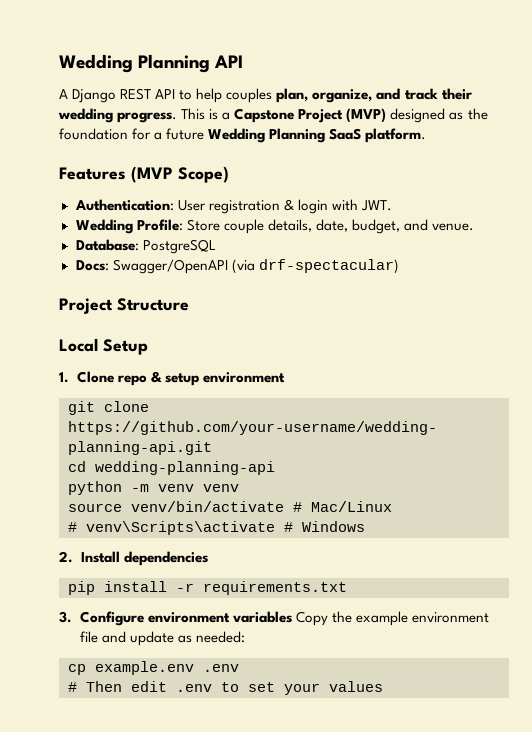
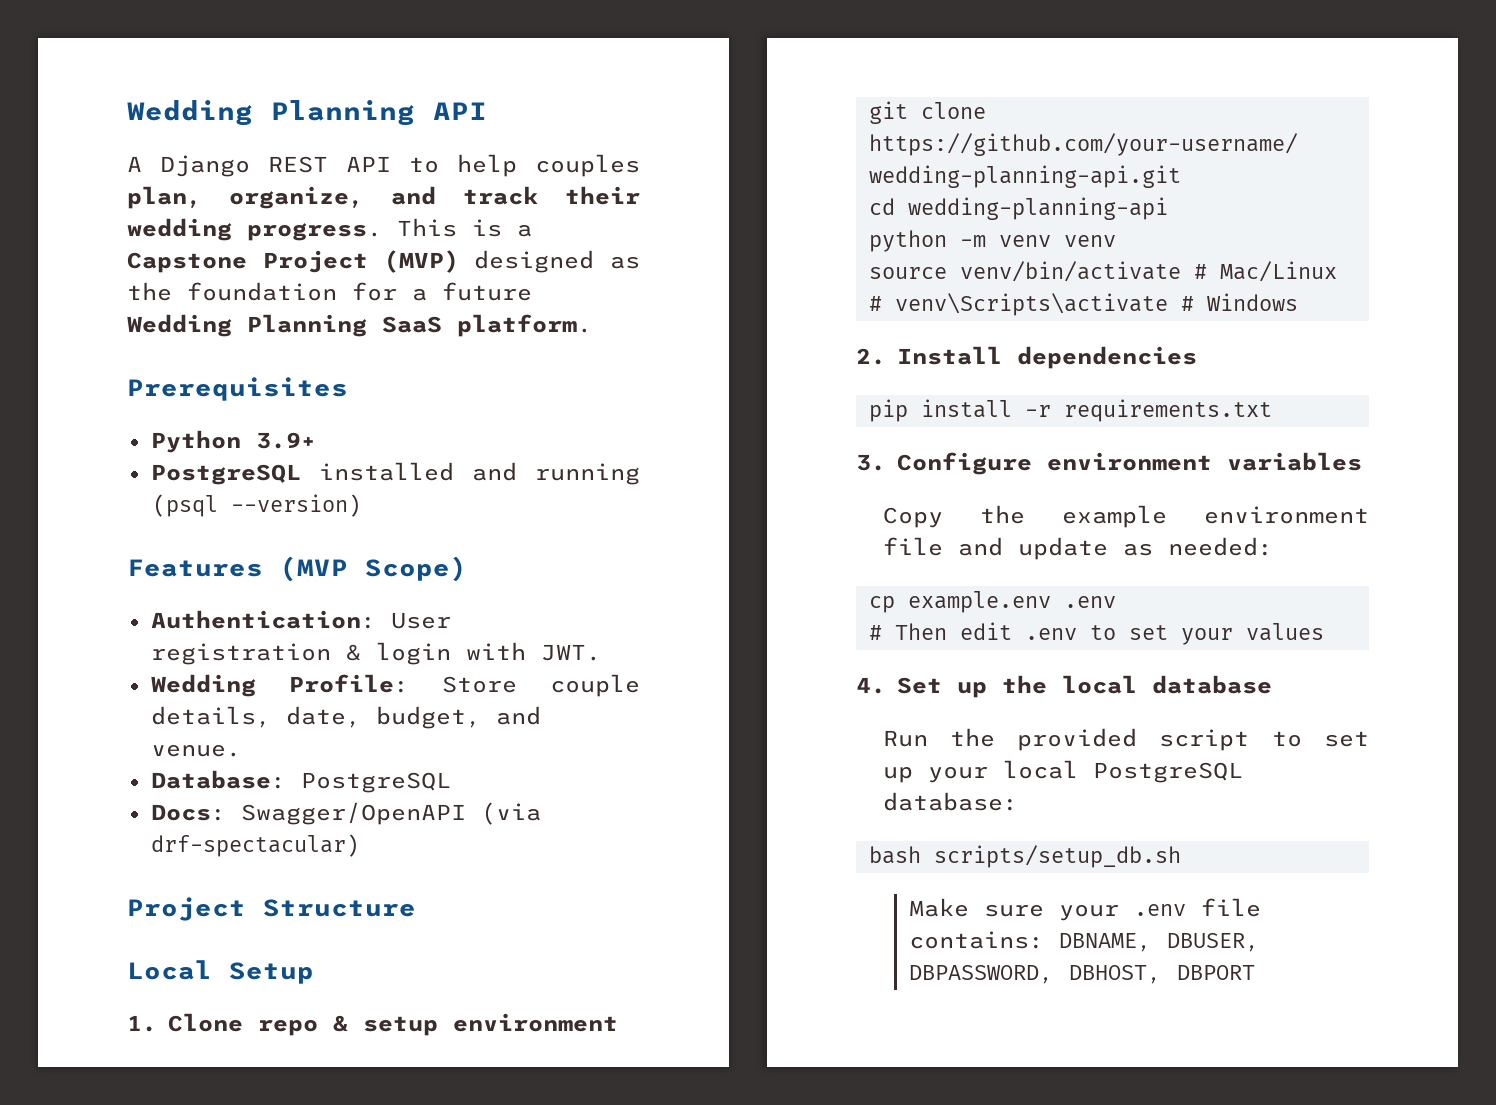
(427, 135) none -> [127,377,348,401] [150,430,316,453] [150,462,640,485] [150,494,363,517] // Prerequisites // Python 3.9+ // PostgreSQL installed and running (psql --version)
(292, 617) none -> (1362, 461) //
(383, 686) none -> [856,675,1272,698] [882,728,1369,751] [882,760,1243,783] [882,792,1018,811] [868,845,1181,868] [909,898,1262,921] [909,931,1261,952] [909,965,1256,984] // 4. Set up the local database // Run the provided script to set up your local PostgreSQL database: // bash scripts/setup_db.sh // Make sure your .env file contains: DBNAME, DBUSER, DBPASSWORD, DBHOST, DBPORT

